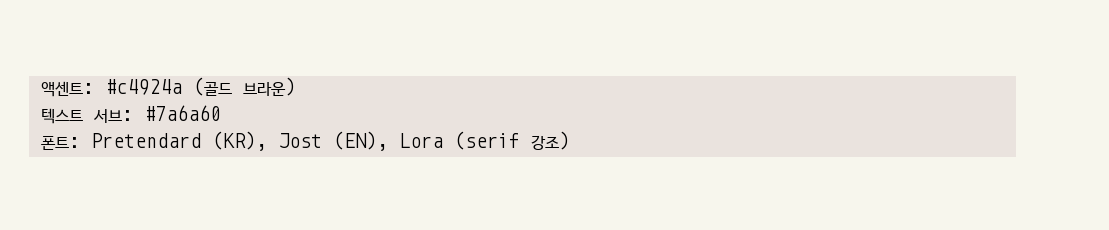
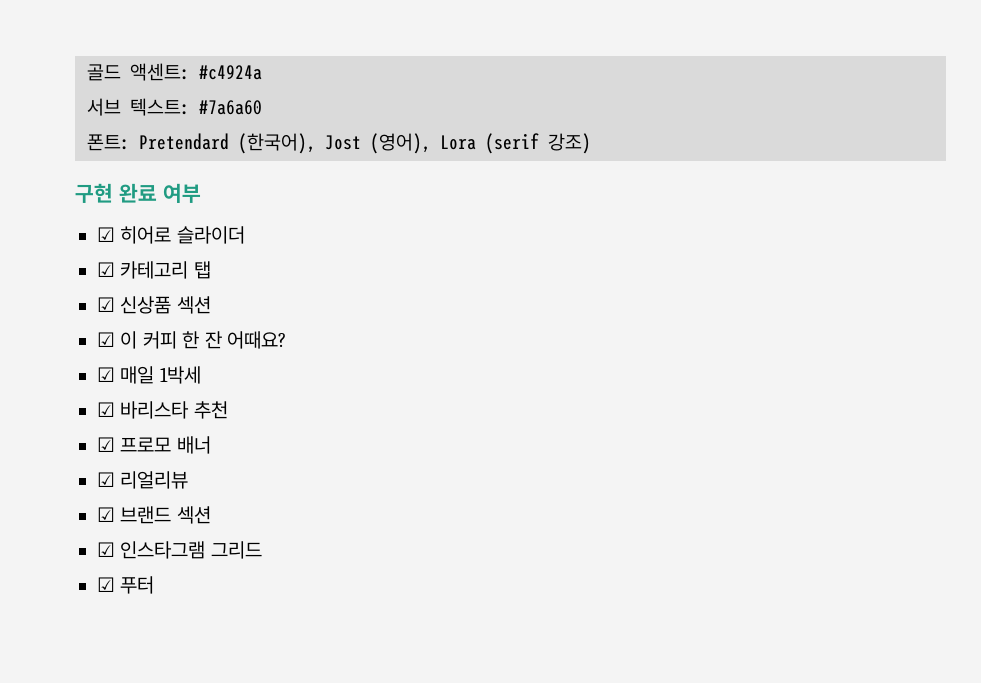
(41, 89) none -> [87,64,121,81] 골드
[193,77,296,96] [41,108,133,124] (골드 브라운) // 텍스트 서브: -> [87,98,190,116] // 서브 텍스트:
[212,131,388,151] (KR), Jost (EN), -> [238,133,431,154] (한국어), Jost (영어),
(570, 140) none -> [75,183,201,203] [97,226,245,244] [97,261,211,279] [97,296,211,314] [97,331,286,349] [97,366,201,384] [97,401,228,419] [97,436,211,454] [97,471,189,489] [97,506,211,524] [97,541,262,559] [97,576,155,594] // 구현 완료 여부 // ☑ 히어로 슬라이더 // ☑ 카테고리 탭 // ☑ 신상품 섹션 // ☑ 이 커피 한 잔 어때요? // ☑ 매일 1박세 // ☑ 바리스타 추천 // ☑ 프로모 배너 // ☑ 리얼리뷰 // ☑ 브랜드 섹션 // ☑ 인스타그램 그리드 // ☑ 푸터

